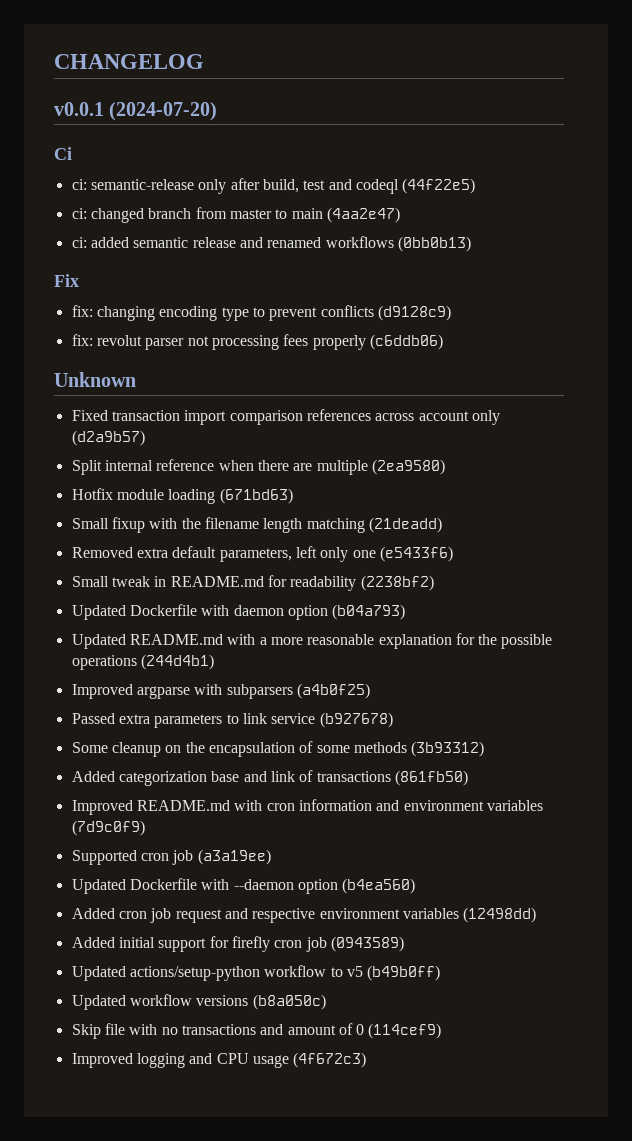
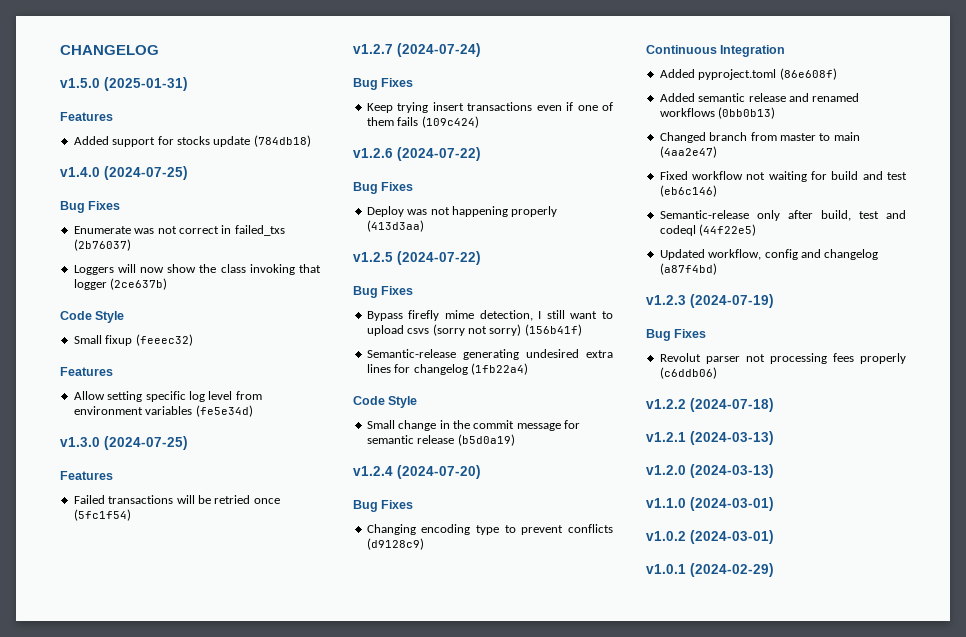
[54,102,218,121] [54,147,72,160] [71,179,194,190] v0.0.1 (2024-07-20) // Ci // ci: semantic-release -> [60,77,188,91] [60,112,113,121] [73,135,311,147] [60,166,188,180] [60,201,121,213] [73,225,285,236] [73,239,131,251] [73,264,321,275] [73,278,168,290] [60,311,125,323] [73,334,193,346] [60,367,113,376] [73,391,262,402] [73,405,253,417] [60,436,188,450] [60,471,113,480] [73,495,280,504] [73,509,131,521] [353,43,481,57] [353,78,414,90] [366,102,613,113] [366,116,479,128] [353,147,481,161] [353,182,414,194] [366,206,558,217] [366,220,424,232] [353,251,481,265] [353,286,414,298] [366,310,613,321] [366,324,582,336] [366,349,613,360] [366,363,528,375] [353,396,418,408] [366,420,580,431] [366,434,515,446] [353,465,481,479] [353,500,414,512] [366,524,613,535] [366,538,424,550] [646,45,786,57] [659,68,837,80] [659,93,860,102] [659,107,776,119] [659,132,860,143] [659,146,717,158] [659,171,907,182] [659,185,717,197] [659,210,749,219] v1.5.0 (2025-01-31) // Features // Added support for stocks update (784db18) // v1.4.0 (2024-07-25) // Bug Fixes // Enumerate was not correct in failed_txs (2b76037) // Loggers will now show the class invoking that logger (2ce637b) // Code Style // Small fixup (feeec32) // Features // Allow setting specific log level from environment variables (fe5e34d) // v1.3.0 (2024-07-25) // Features // Failed transactions will be retried once (5fc1f54) // v1.2.7 (2024-07-24) // Bug Fixes // Keep trying insert transactions even if one of them fails (109c424) // v1.2.6 (2024-07-22) // Bug Fixes // Deploy was not happening properly (413d3aa) // v1.2.5 (2024-07-22) // Bug Fixes // Bypass firefly mime detection, I still want to upload csvs (sorry not sorry) (156b41f) // Semantic-release generating undesired extra lines for changelog (1fb22a4) // Code Style // Small change in the commit message for semantic release (b5d0a19) // v1.2.4 (2024-07-20) // Bug Fixes // Changing encoding type to prevent conflicts (d9128c9) // Continuous Integration // Added pyproject.toml (86e608f) // Added semantic release and renamed workflows (0bb0b13) // Changed branch from master to main (4aa2e47) // Fixed workflow not waiting for build and test (eb6c146) // Semantic-release
[71,207,400,223] [71,236,471,252] [54,274,79,287] [71,305,451,321] [71,334,142,346] ci: changed branch from master to main (4aa2e47) // ci: added semantic release and renamed workflows (0bb0b13) // Fix // fix: changing encoding type to prevent conflicts (d9128c9) // fix: revolut -> [659,249,879,260] [659,263,717,275] [646,294,774,308] [646,329,707,341] [659,353,701,362] Updated workflow, config and changelog (a87f4bd) // v1.2.3 (2024-07-19) // Bug Fixes // Revolut
[54,372,136,387] [71,409,500,425] [71,430,145,446] [71,459,445,475] [71,488,293,504] [71,517,442,533] [71,546,453,562] [71,575,434,591] [71,604,406,620] [71,633,553,649] [71,654,214,670] [71,683,370,699] [71,712,393,728] [71,741,485,757] [71,770,468,786] [71,799,543,815] [71,820,145,836] [71,849,271,865] [71,878,416,894] [71,907,537,923] [71,936,404,952] [71,965,441,981] [71,994,326,1010] [71,1023,442,1039] [71,1052,367,1068] Unknown // Fixed transaction import comparison references across account only (d2a9b57) // Split internal reference when there are multiple (2ea9580) // Hotfix module loading (671bd63) // Small fixup with the filename length matching (21deadd) // Removed extra default parameters, left only one (e5433f6) // Small tweak in README.md for readability (2238bf2) // Updated Dockerfile with daemon option (b04a793) // Updated README.md with a more reasonable explanation for the possible operations (244d4b1) // Improved argparse with subparsers (a4b0f25) // Passed extra parameters to link service (b927678) // Some cleanup on the encapsulation of some methods (3b93312) // Added categorization base and link of transactions (861fb50) // Improved README.md with cron information and environment variables (7d9c0f9) // Supported cron job (a3a19ee) // Updated Dockerfile with --daemon option (b4ea560) // Added cron job request and respective environment variables (12498dd) // Added initial support for firefly cron job (0943589) // Updated actions/setup-python workflow to v5 (b49b0ff) // Updated workflow versions (b8a050c) // Skip file with no transactions and amount of 0 (114cef9) // Improved logging and CPU usage (4f672c3) -> [646,398,774,412] [646,431,774,445] [646,464,774,478] [646,497,774,511] [646,530,774,544] [646,563,774,577] v1.2.2 (2024-07-18) // v1.2.1 (2024-03-13) // v1.2.0 (2024-03-13) // v1.1.0 (2024-03-01) // v1.0.2 (2024-03-01) // v1.0.1 (2024-02-29)

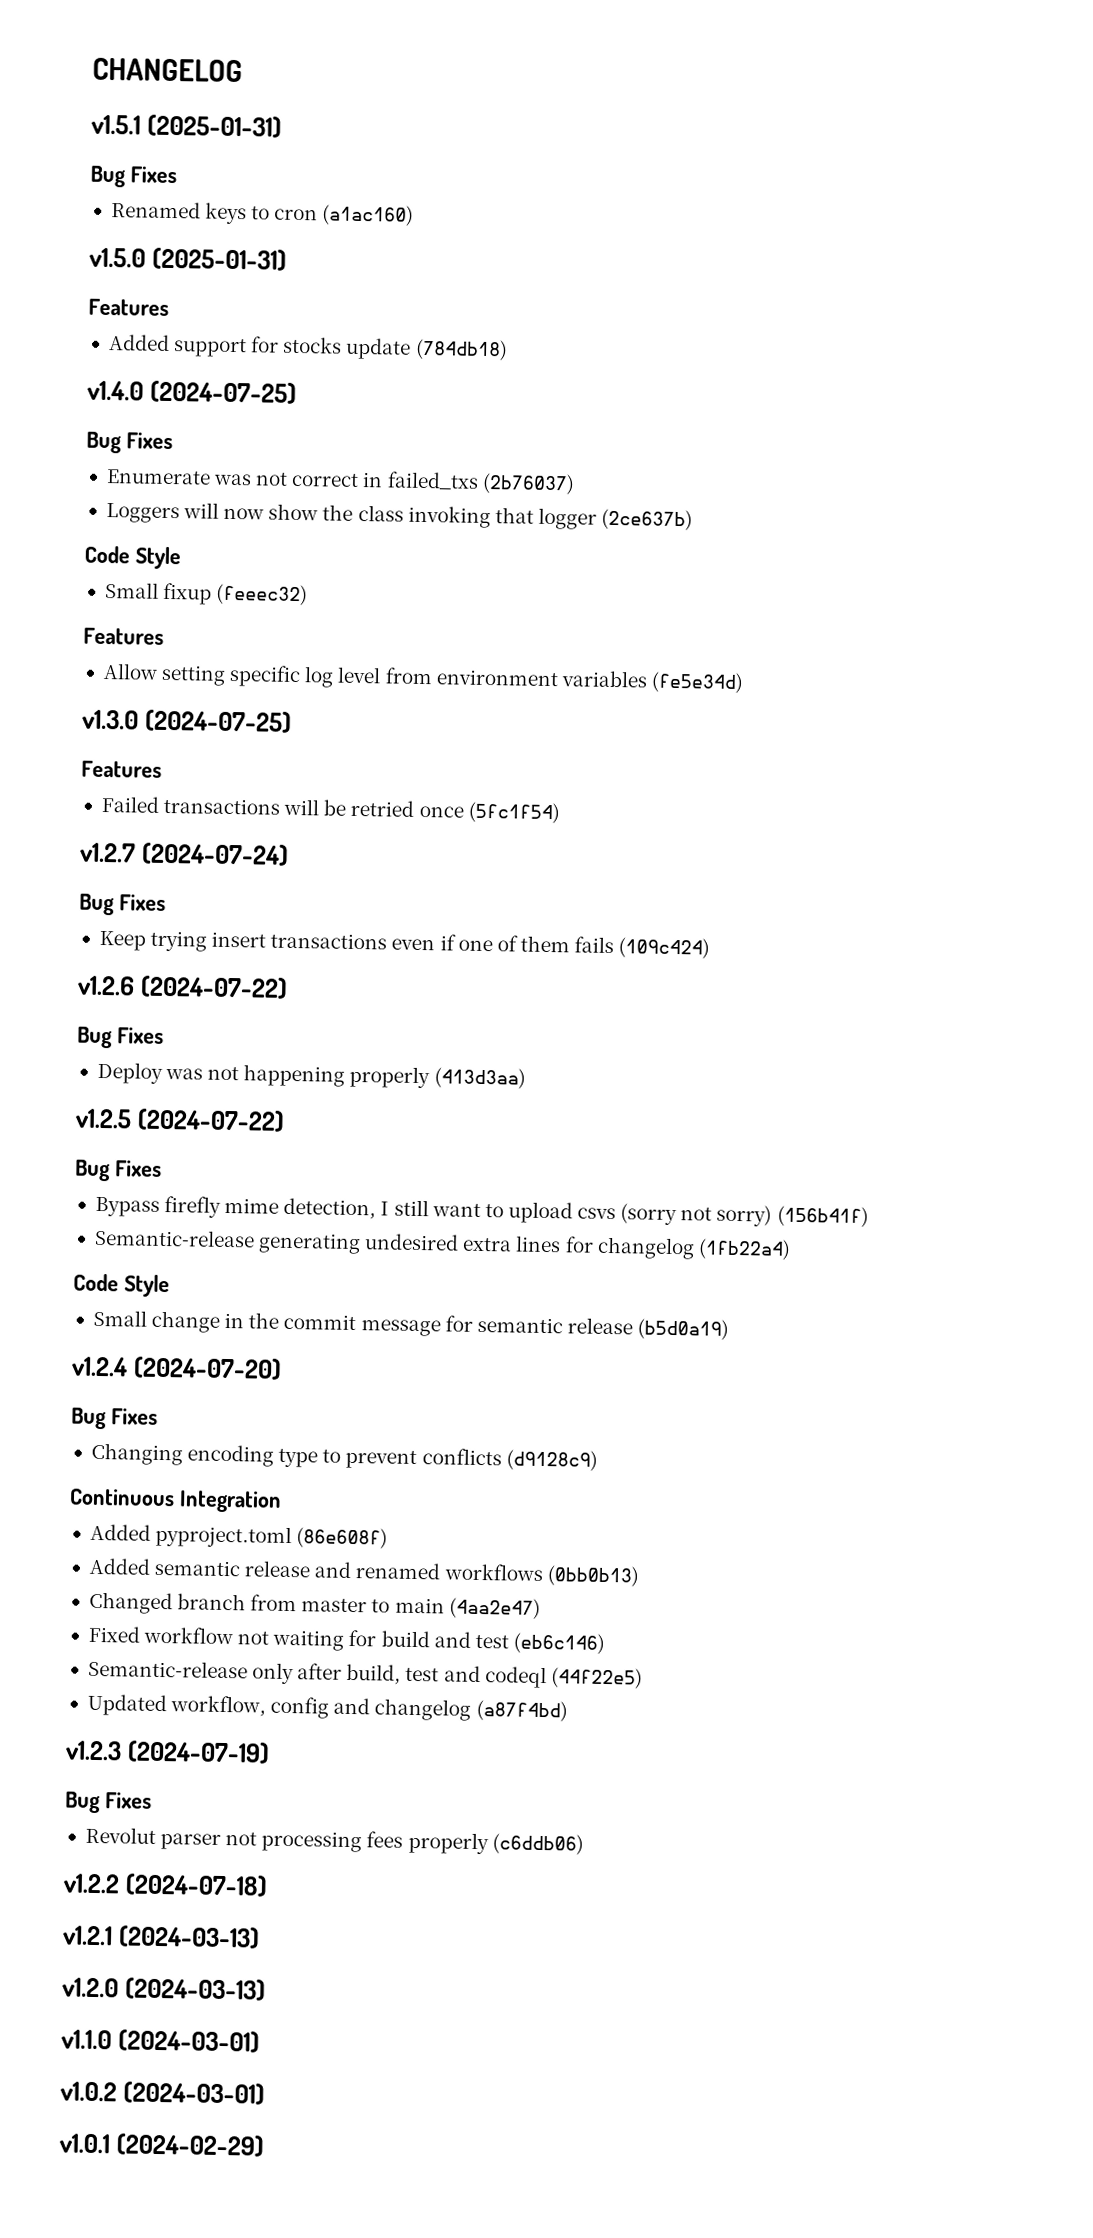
(159, 50) none -> [91,114,282,138] [90,165,177,188] [110,201,415,226] // v1.5.1 (2025-01-31) // Bug Fixes // Renamed keys to cron (a1ac160)

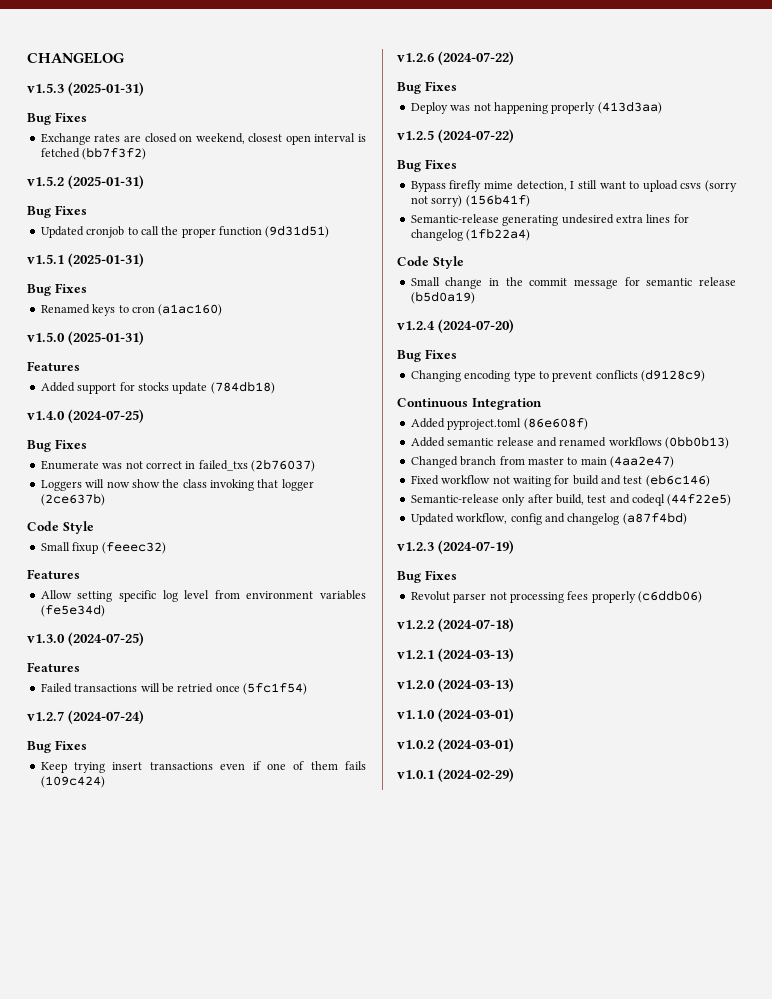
(243, 70) none -> [27,82,144,96] [27,112,87,125] [40,133,366,145] [40,147,147,160] [27,175,144,189] [27,205,87,218] [40,225,330,238] // v1.5.3 (2025-01-31) // Bug Fixes // Exchange rates are closed on weekend, closest open interval is fetched (bb7f3f2) // v1.5.2 (2025-01-31) // Bug Fixes // Updated cronjob to call the proper function (9d31d51)

